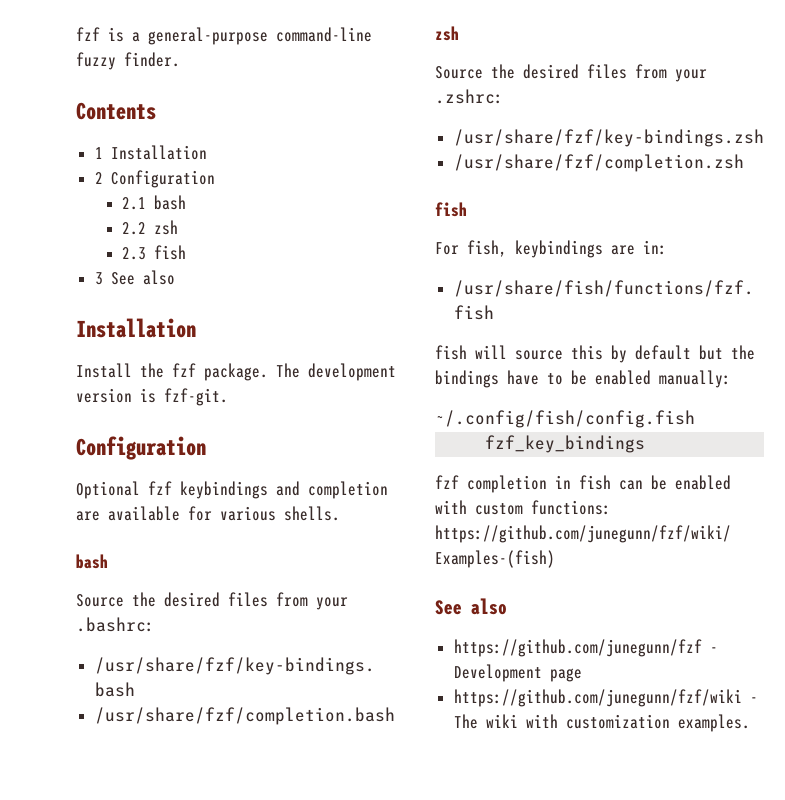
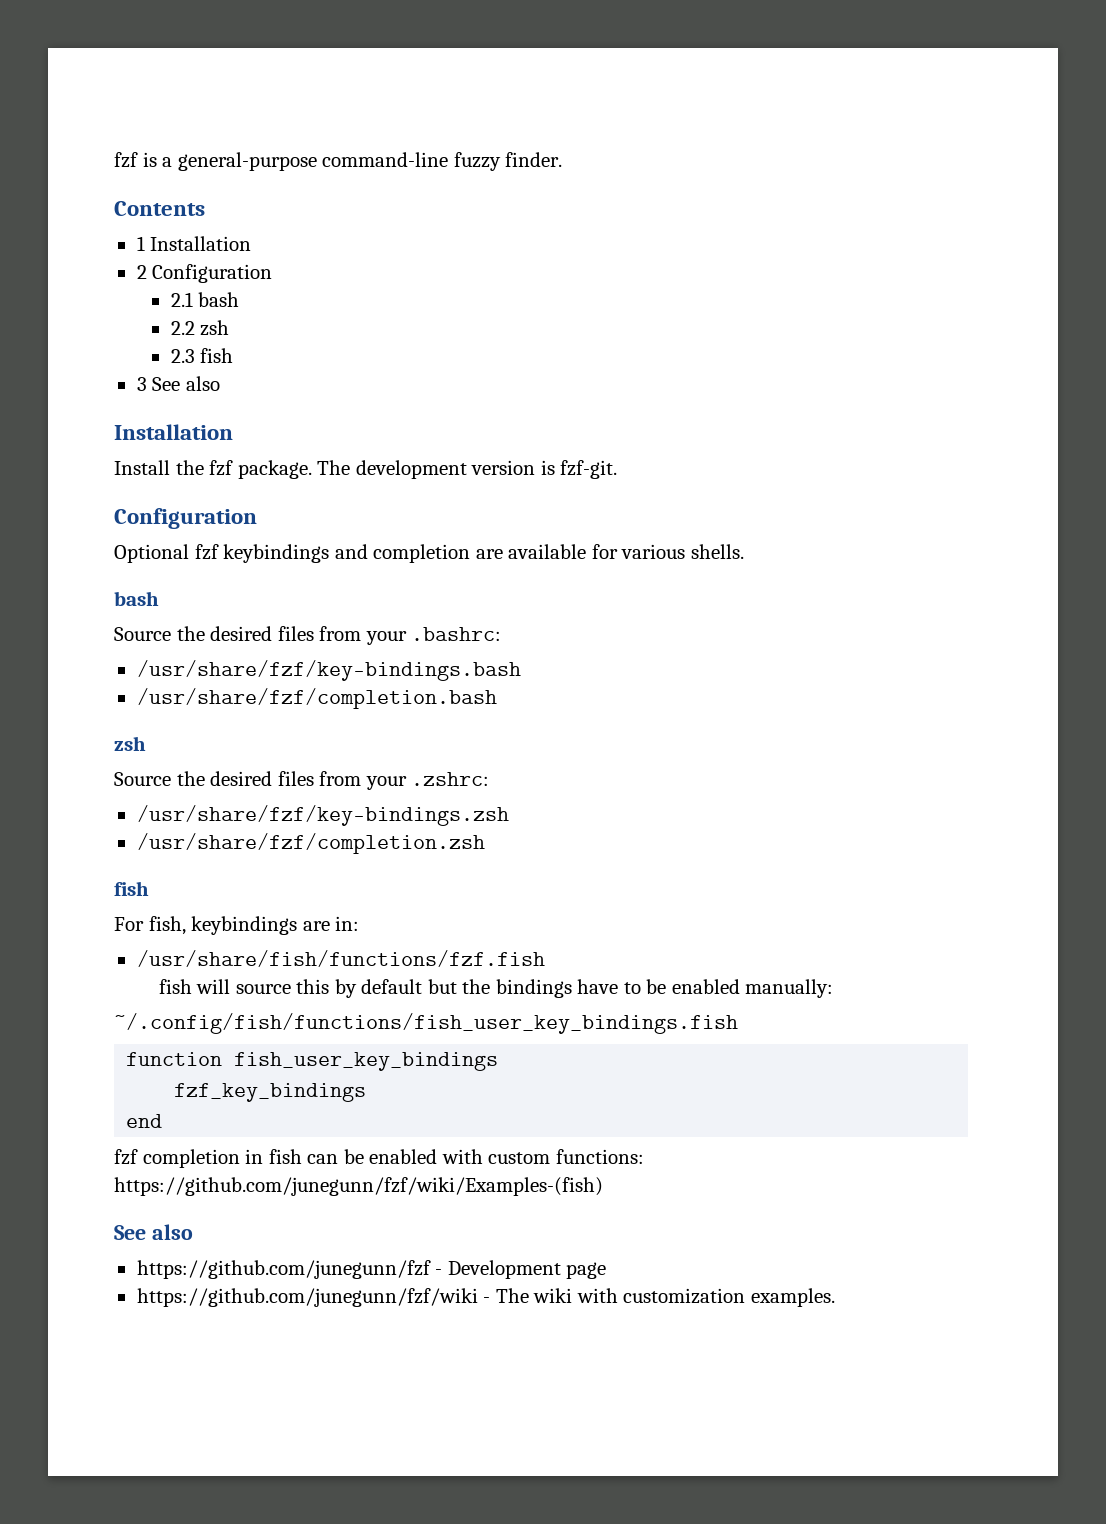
[435,410,695,428] ~/.config/fish/config.fish -> [114,1013,738,1034] [126,1052,499,1071] ~/.config/fish/functions/fish_user_key_bindings.fish // function fish_user_key_bindings
(646, 444) none -> [126,1114,163,1128] // end

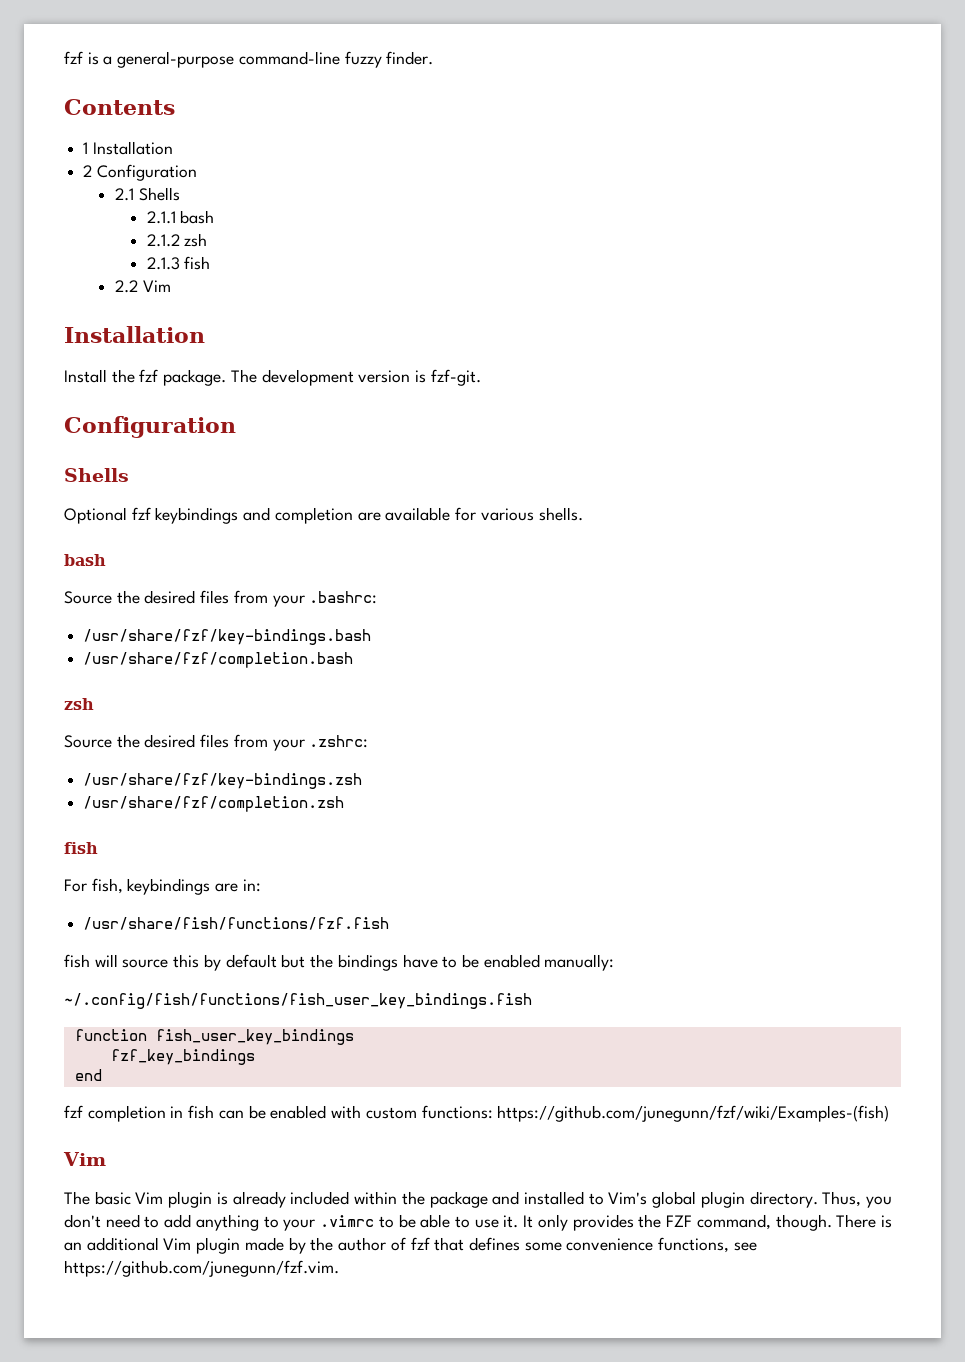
[198,292,240,307] [170,320,230,336] [170,348,234,363] [136,376,220,391] bash // 2.2 zsh // 2.3 fish // 3 See also -> [138,187,180,201] [146,210,215,224] [146,233,208,247] [146,256,211,270] [115,280,171,293] Shells // 2.1.1 bash // 2.1.2 zsh // 2.1.3 fish // 2.2 Vim
(257, 518) none -> [64,468,129,482] // Shells
[114,1224,193,1240] [136,1260,607,1279] [136,1288,835,1307] See also // https://github.com/junegunn/fzf - Development page // https://github.com/junegunn/fzf/wiki - The wiki with customization examples. -> [63,1152,106,1166] [64,1191,893,1208] [64,1214,892,1231] [64,1237,757,1254] [64,1260,339,1277] Vim // The basic Vim plugin is already included within the package and installed to Vim's global plugin directory. Thus, you don't need to add anything to your .vimrc to be able to use it. It only provides the FZF command, though. There is an additional Vim plugin made by the author of fzf that defines some convenience functions, see https://github.com/junegunn/fzf.vim.

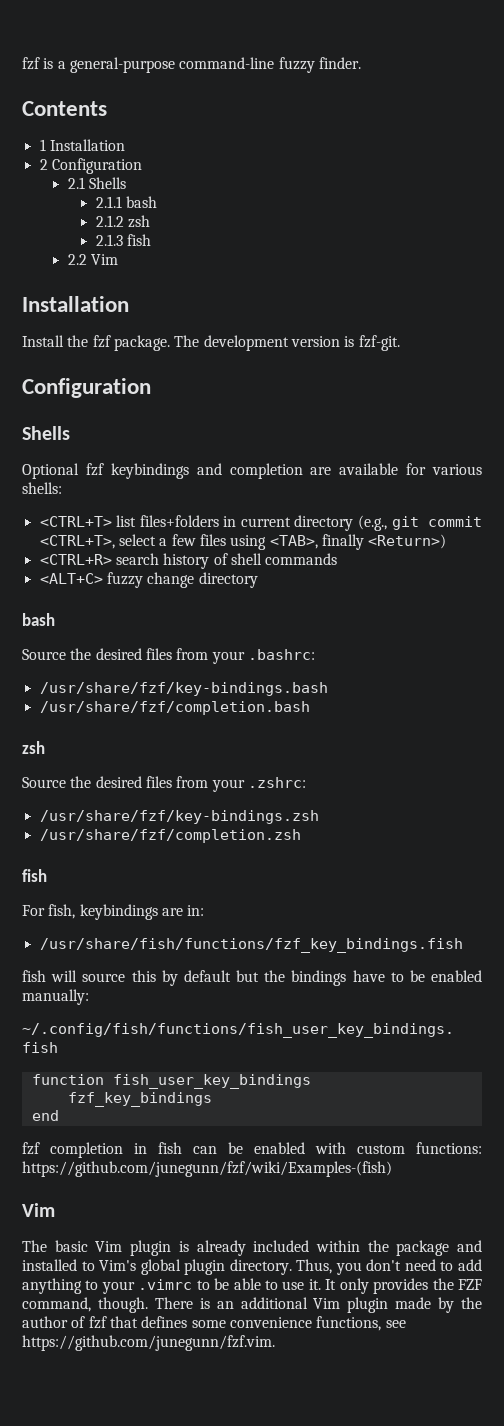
[538,507,583,521] shells. -> [22,482,62,494] [39,515,482,531] [39,534,447,550] [39,553,338,569] [39,572,258,588] shells: // <CTRL+T> list files+folders in current directory (e.g., git commit <CTRL+T>, select a few files using <TAB>, finally <Return>) // <CTRL+R> search history of shell commands // <ALT+C> fuzzy change directory
[83,917,390,930] /usr/share/fish/functions/fzf.fish -> [39,938,463,953] /usr/share/fish/functions/fzf_key_bindings.fish

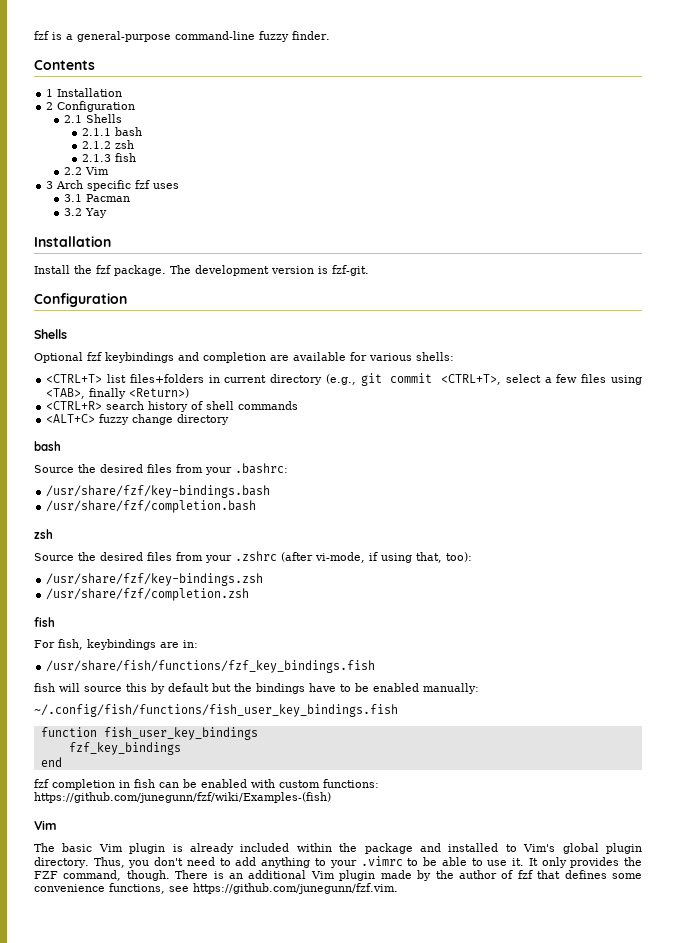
(118, 259) none -> [46,180,180,191] [63,194,130,202] [63,208,107,218] // 3 Arch specific fzf uses // 3.1 Pacman // 3.2 Yay
[247,777,306,788] .zshrc: -> [235,551,472,563] .zshrc (after vi-mode, if using that, too):

